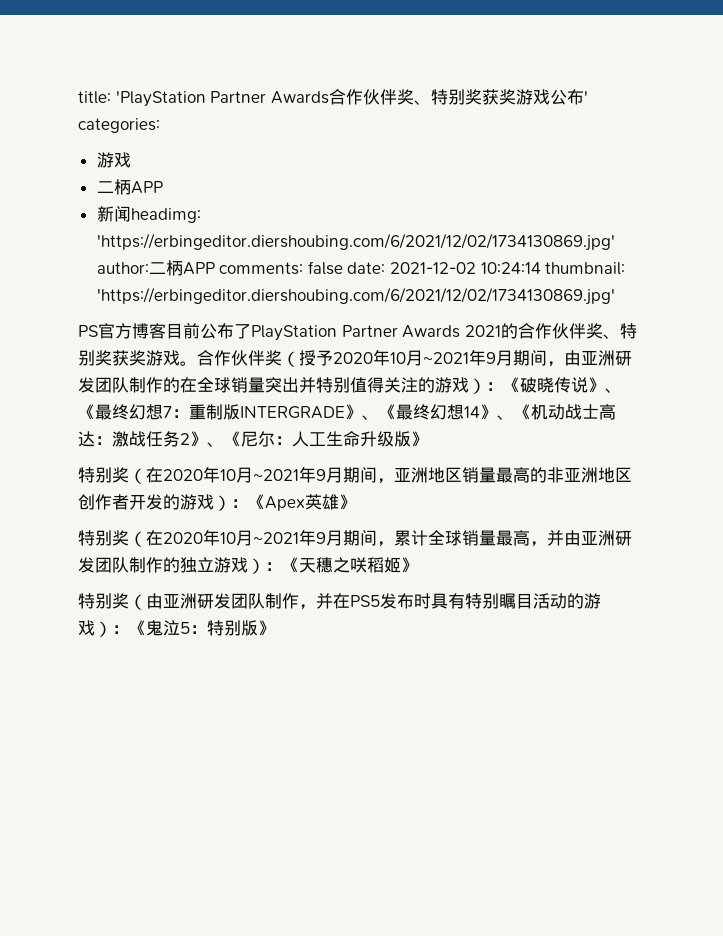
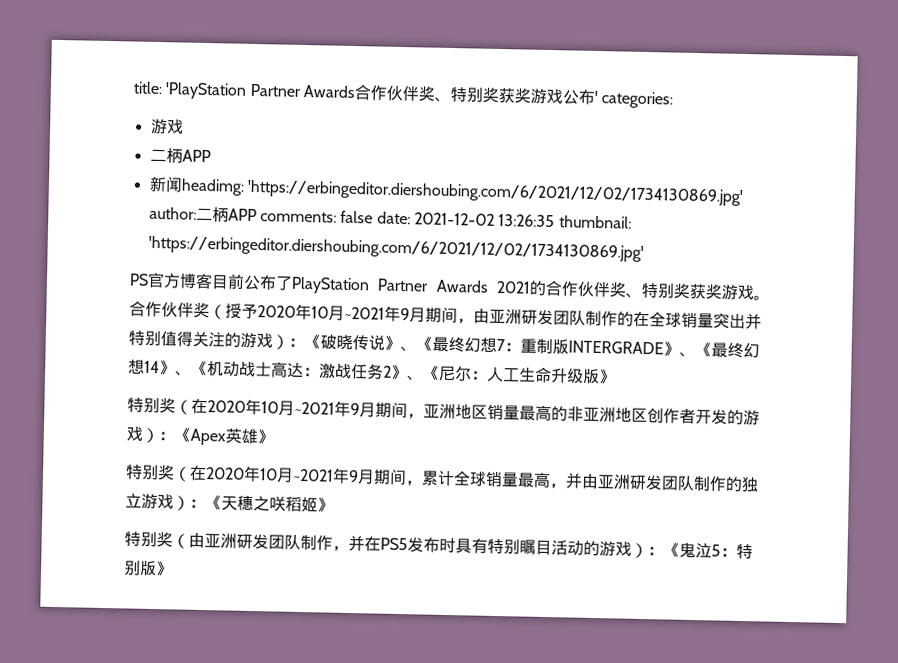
[480,262,541,274] 10:24:14 -> [498,213,556,228] 13:26:35

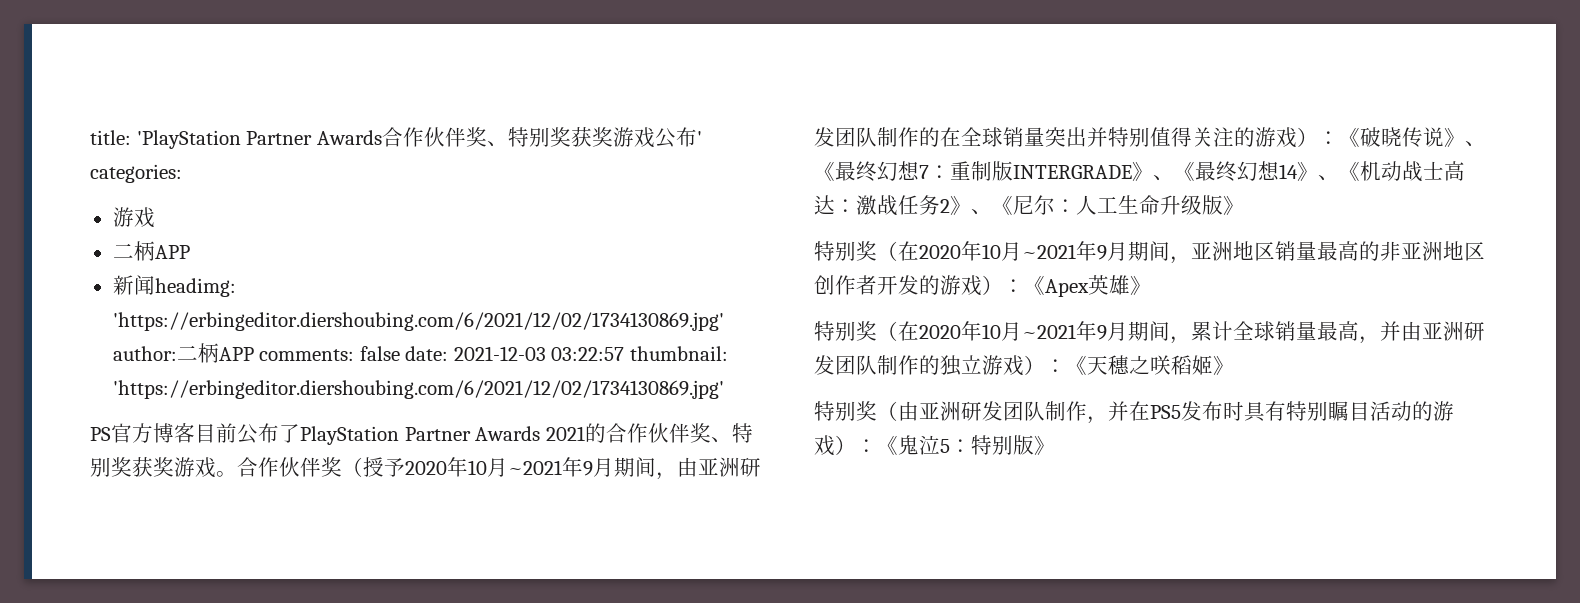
[413,212,556,228] 2021-12-02 13:26:35 -> [453,346,625,361] 2021-12-03 03:22:57

